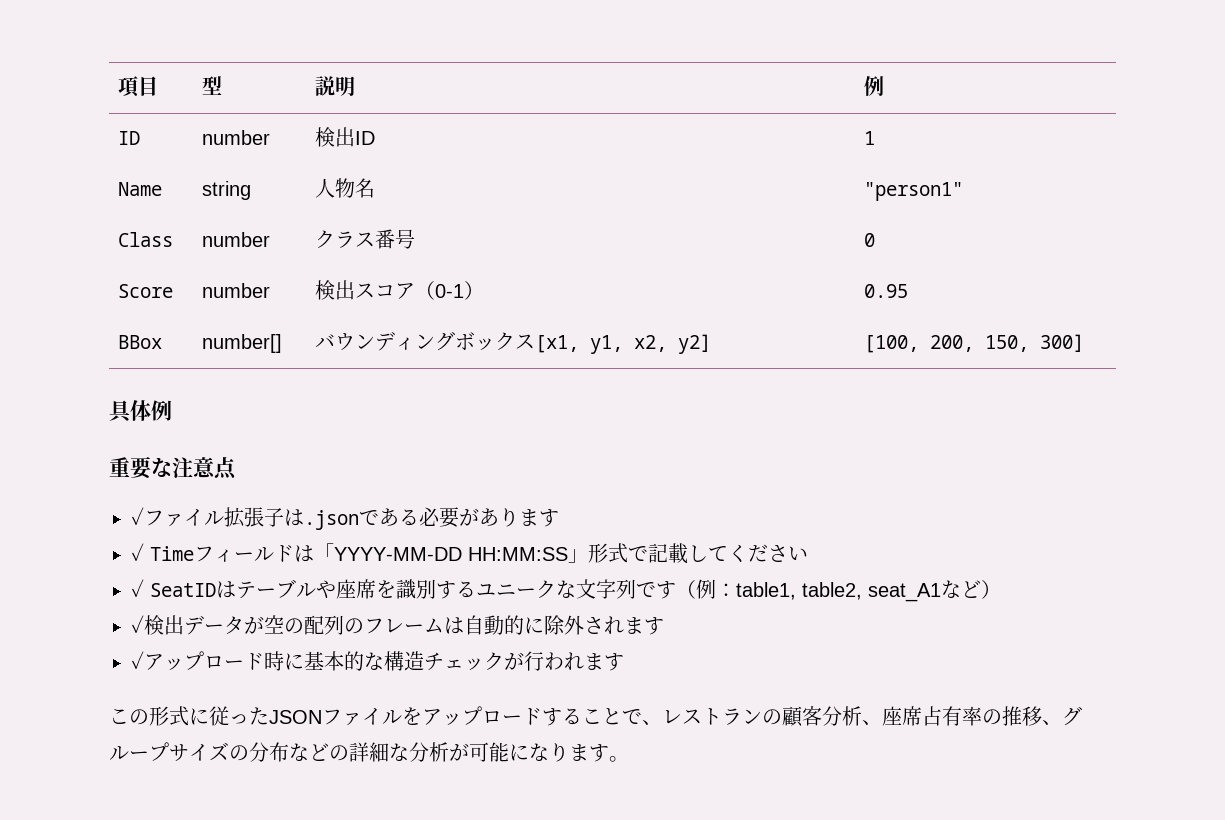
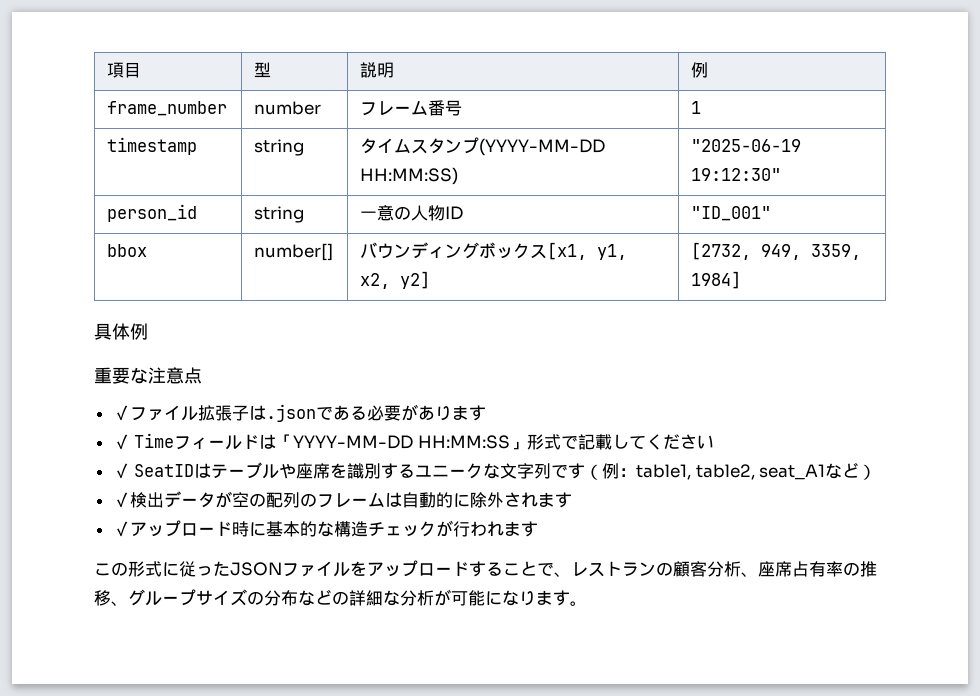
[117,131,140,145] [201,130,270,145] [314,127,375,147] ID | number | 検出ID -> [107,101,228,116] [254,101,322,115] [360,100,463,116] frame_number | number | フレーム番号
[117,182,162,196] [201,181,251,200] [314,178,375,198] [863,182,963,201] [117,232,173,247] [201,232,270,247] [314,229,415,249] [863,233,875,247] [117,284,173,298] [201,283,270,298] [314,280,484,300] [863,284,908,298] [117,335,162,349] Name | string | 人物名 | "person1" // Class | number | クラス番号 | 0 // Score | number | 検出スコア（0-1） | 0.95 // BBox -> [107,137,198,155] [254,139,305,156] [360,137,606,156] [360,167,459,185] [691,139,802,152] [691,168,782,181] [107,204,198,222] [254,206,305,223] [360,205,464,221] [691,206,772,221] [107,244,148,257] timestamp | string | タイムスタンプ(YYYY-MM-DD HH:MM:SS) | "2025-06-19 19:12:30" // person_id | string | 一意の人物ID | "ID_001" // bbox
[863,334,1084,353] [100, 200, 150, 300] -> [691,242,862,260] [691,271,742,289] [2732, 949, 3359, 1984]

